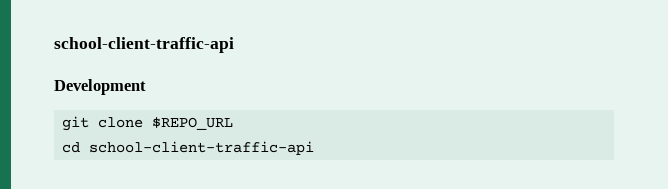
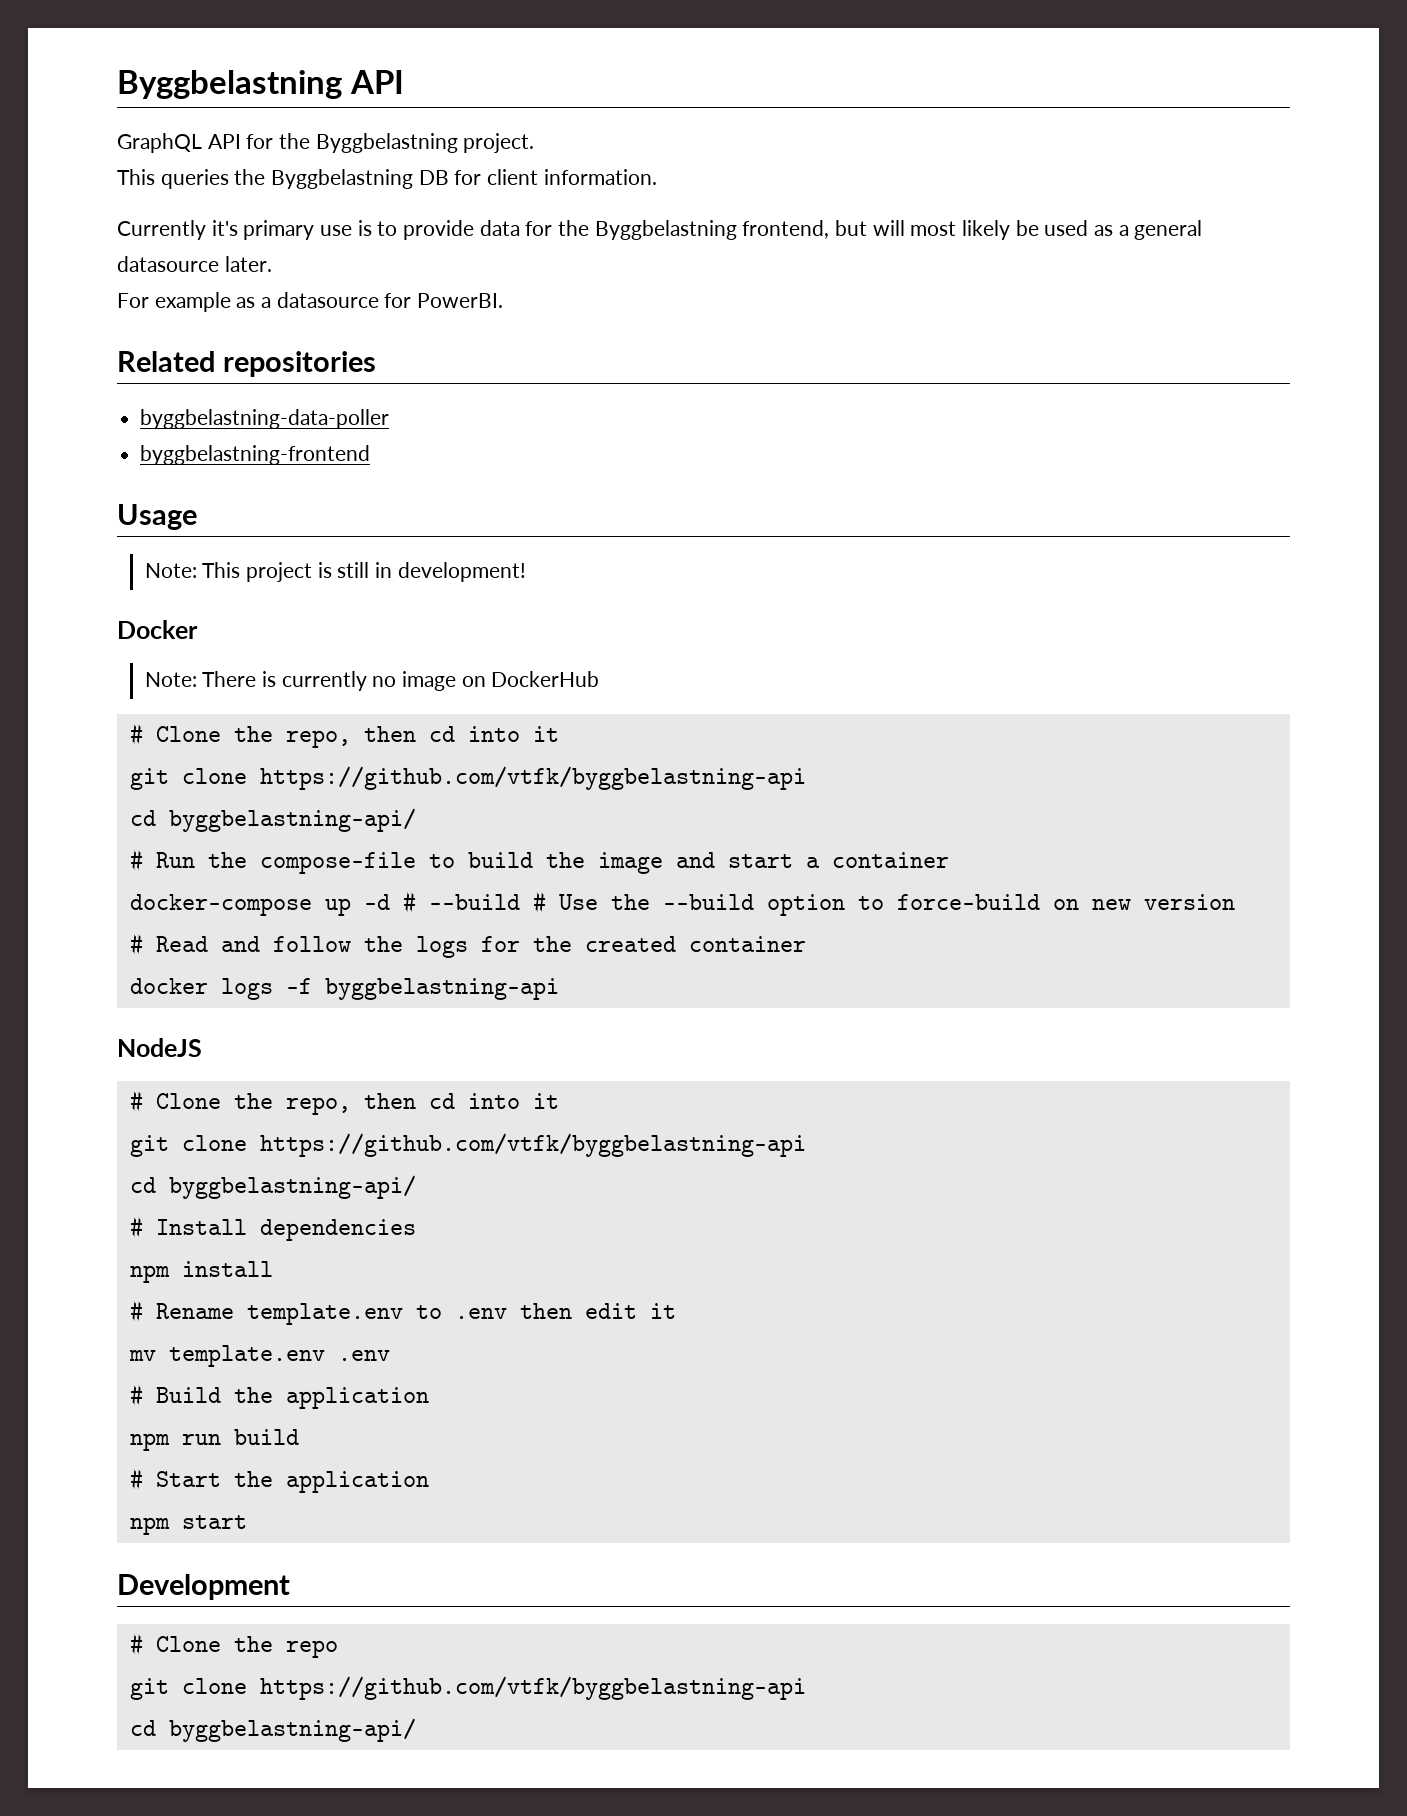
[54,37,234,53] [54,79,146,95] [62,116,234,131] [62,141,315,155] school-client-traffic-api // Development // git clone $REPO_URL // cd school-client-traffic-api -> [117,70,404,99] [117,133,535,153] [117,169,657,189] [117,220,1203,240] [117,256,272,272] [117,292,504,312] [117,351,376,377] [140,409,390,429] [140,445,371,465] [117,504,197,530] [144,562,526,582] [117,620,198,639] [144,671,600,691] [129,723,559,748] [129,766,806,790] [129,808,416,832] [129,849,949,874] [129,891,1235,916] [129,933,806,958] [129,978,559,1000] [117,1038,202,1057] [129,1090,559,1115] [129,1133,806,1157] [129,1175,416,1199] [129,1216,416,1241] [129,1261,273,1283] [129,1300,676,1325] [128,1345,390,1367] [129,1384,429,1409] [129,1429,299,1451] [129,1468,429,1493] [129,1515,247,1535] [117,1574,290,1600] [129,1633,338,1658] [129,1676,806,1700] [129,1718,416,1742] Byggbelastning API // GraphQL API for the Byggbelastning project. // This queries the Byggbelastning DB for client information. // Currently it's primary use is to provide data for the Byggbelastning frontend, but will most likely be used as a general datasource later. // For example as a datasource for PowerBI. // Related repositories // byggbelastning-data-poller // byggbelastning-frontend // Usage // Note: This project is still in development! // Docker // Note: There is currently no image on DockerHub // # Clone the repo, then cd into it // git clone https://github.com/vtfk/byggbelastning-api // cd byggbelastning-api/ // # Run the compose-file to build the image and start a container // docker-compose up -d # --build # Use the --build option to force-build on new version // # Read and follow the logs for the created container // docker logs -f byggbelastning-api // NodeJS // # Clone the repo, then cd into it // git clone https://github.com/vtfk/byggbelastning-api // cd byggbelastning-api/ // # Install dependencies // npm install // # Rename template.env to .env then edit it // mv template.env .env // # Build the application // npm run build // # Start the application // npm start // Development // # Clone the repo // git clone https://github.com/vtfk/byggbelastning-api // cd byggbelastning-api/

